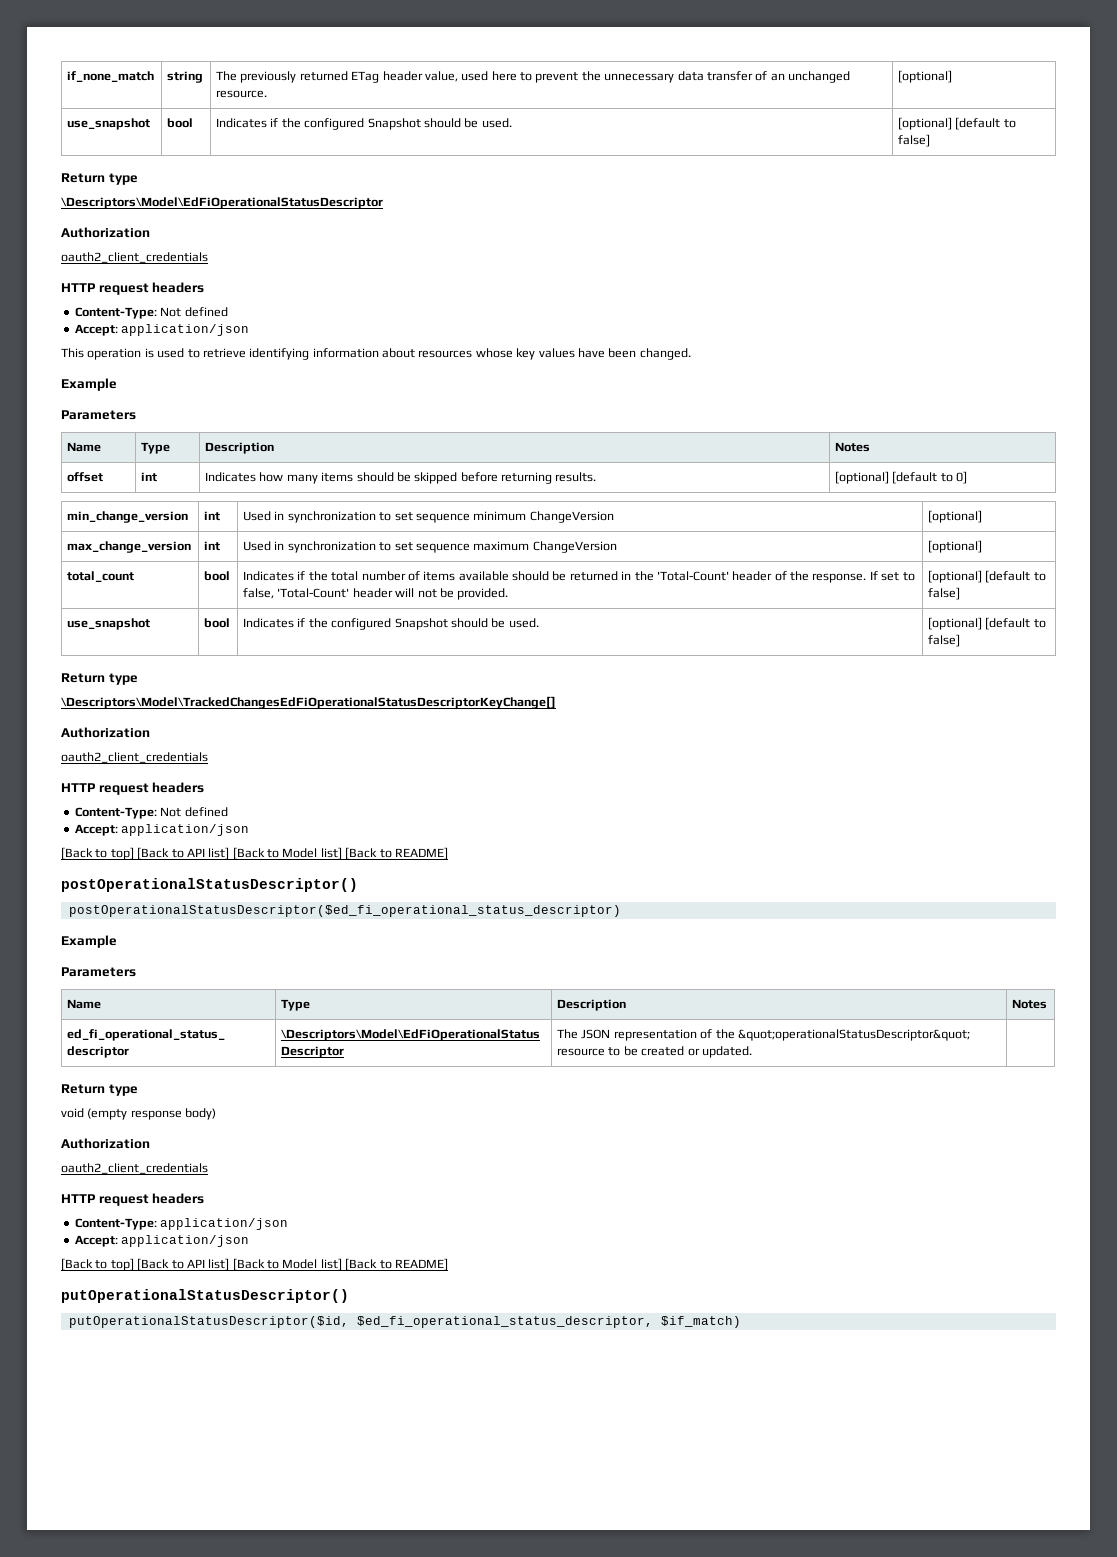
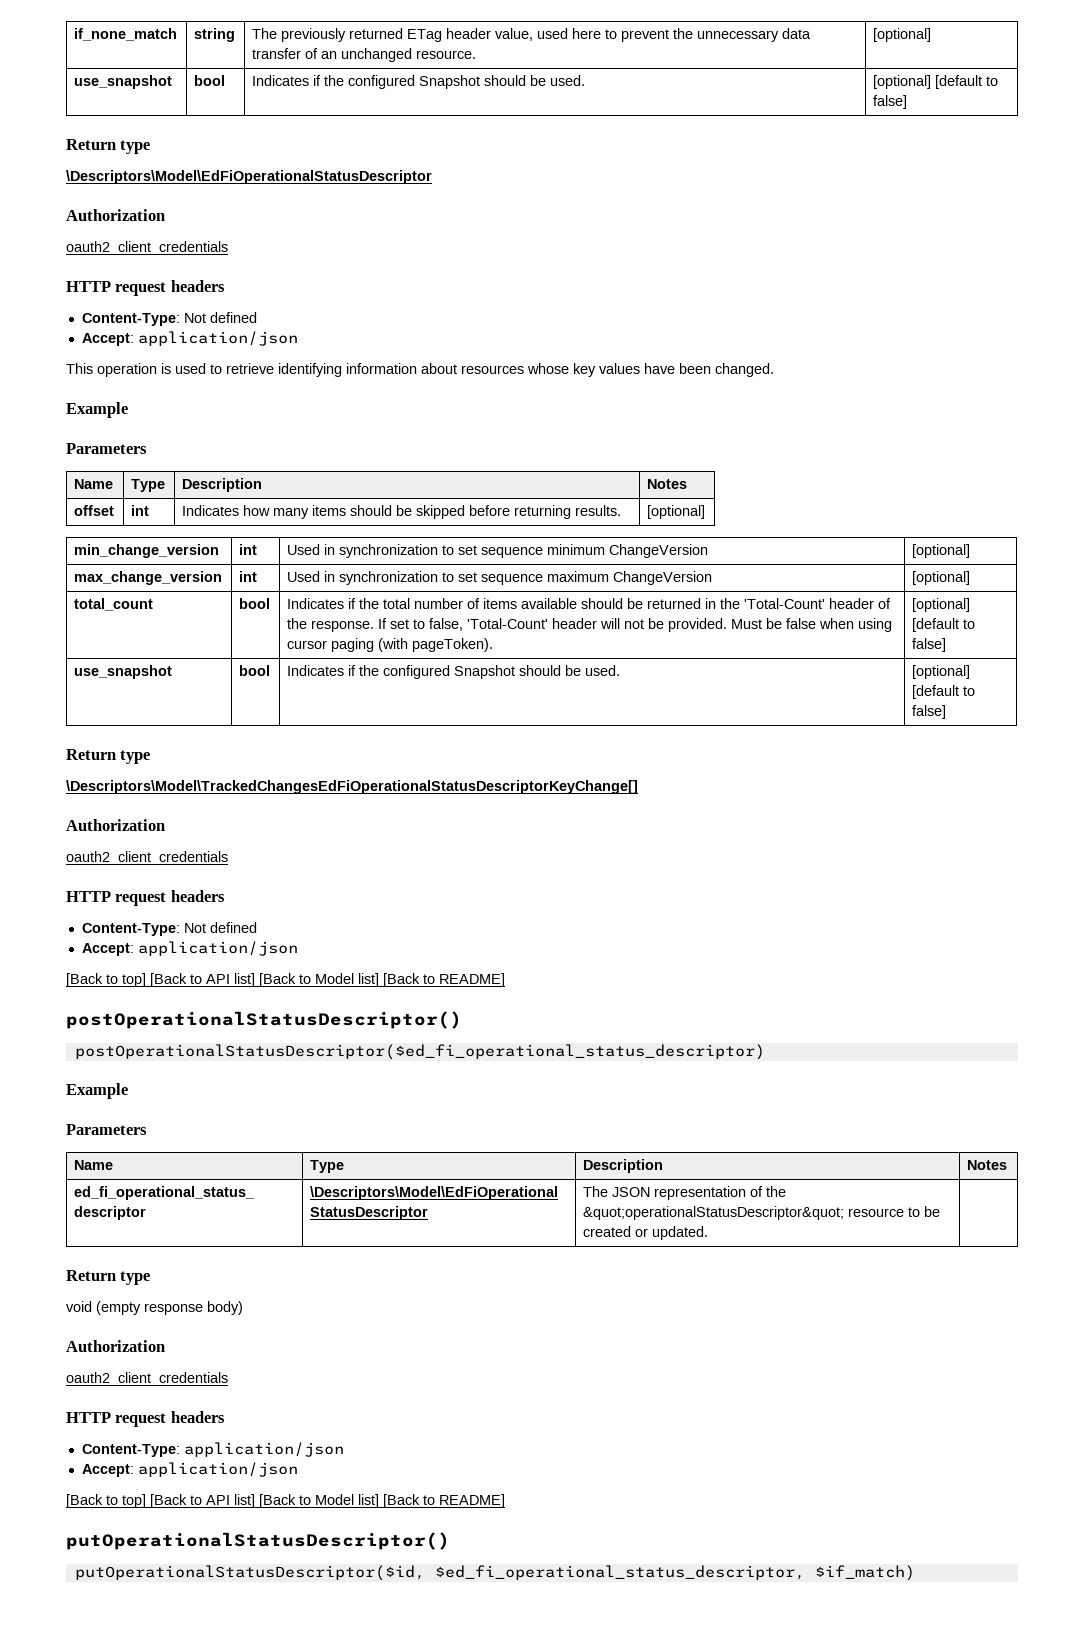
[892,471,968,484] [default to 0] -> (706, 512) none
(509, 594) none -> [731,618,893,632] [287,638,494,652] Must be false when using cursor paging (with pageToken).

